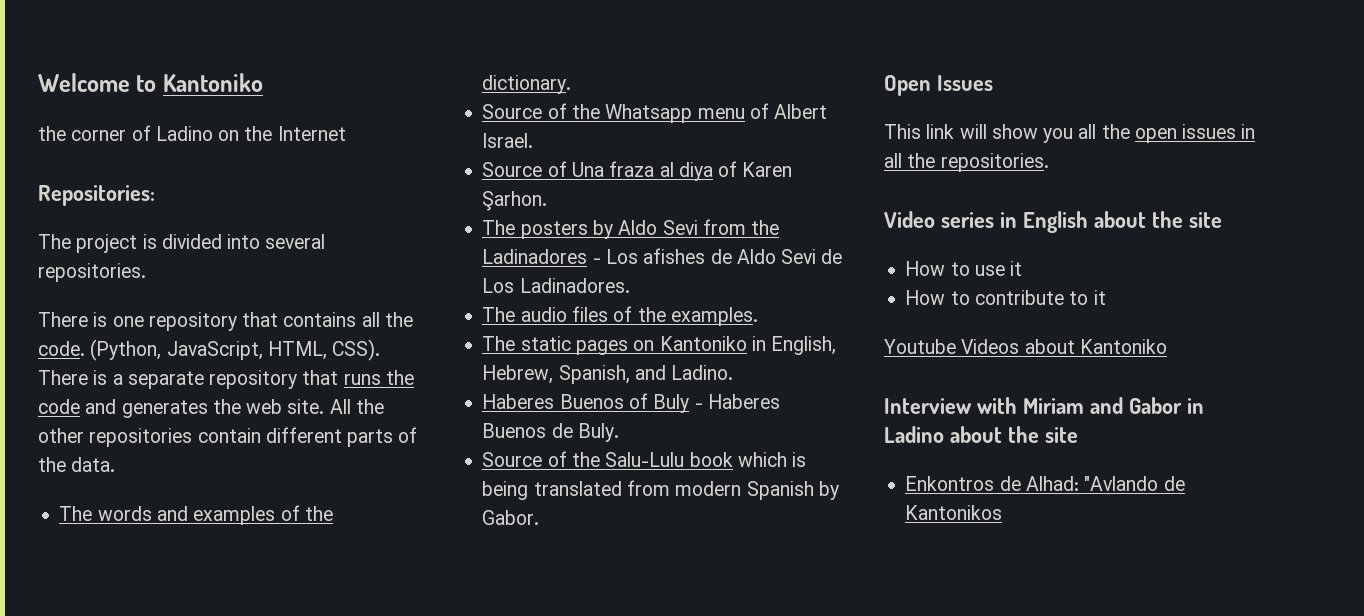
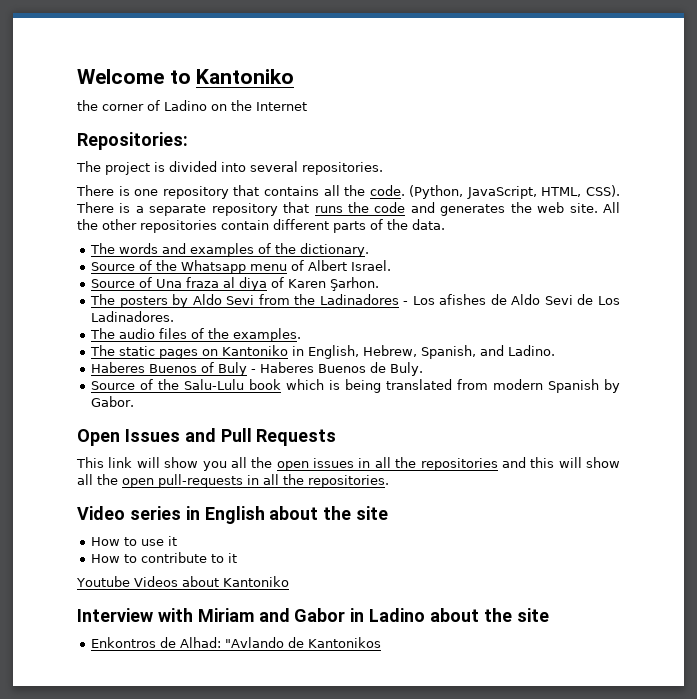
(993, 83) none -> [184,428,337,446] and Pull Requests
(936, 160) none -> [420,457,620,471] [77,474,304,488] repositories and this will show all the open pull-requests in all the

